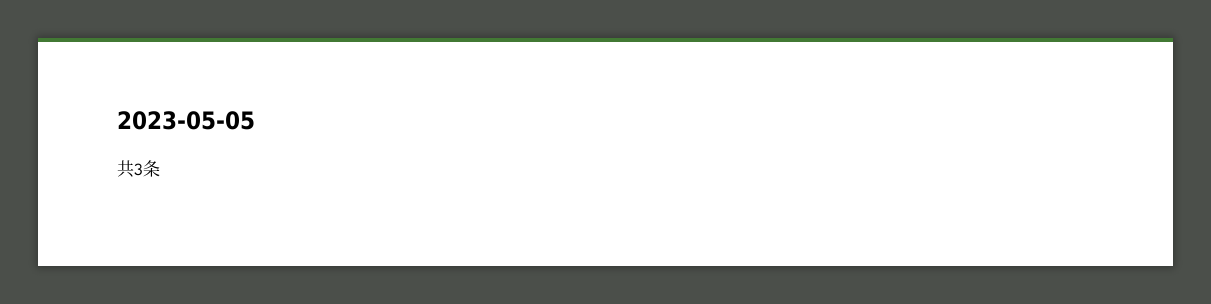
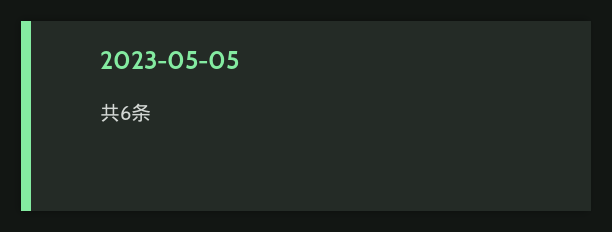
[134,163,143,176] 3 -> [120,106,131,120] 6

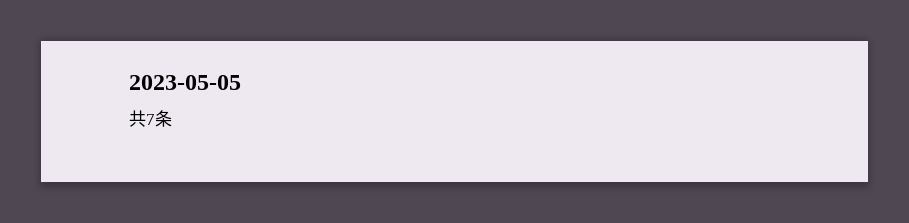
[120,106,131,120] 6 -> [146,114,155,125] 7

